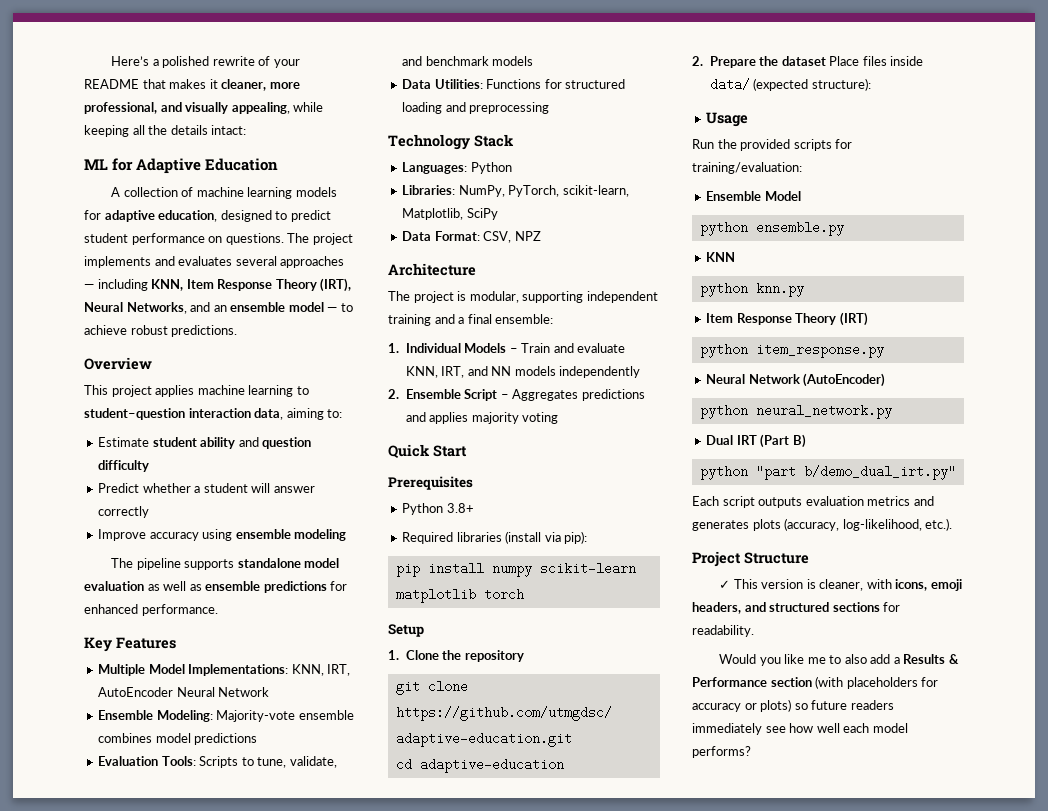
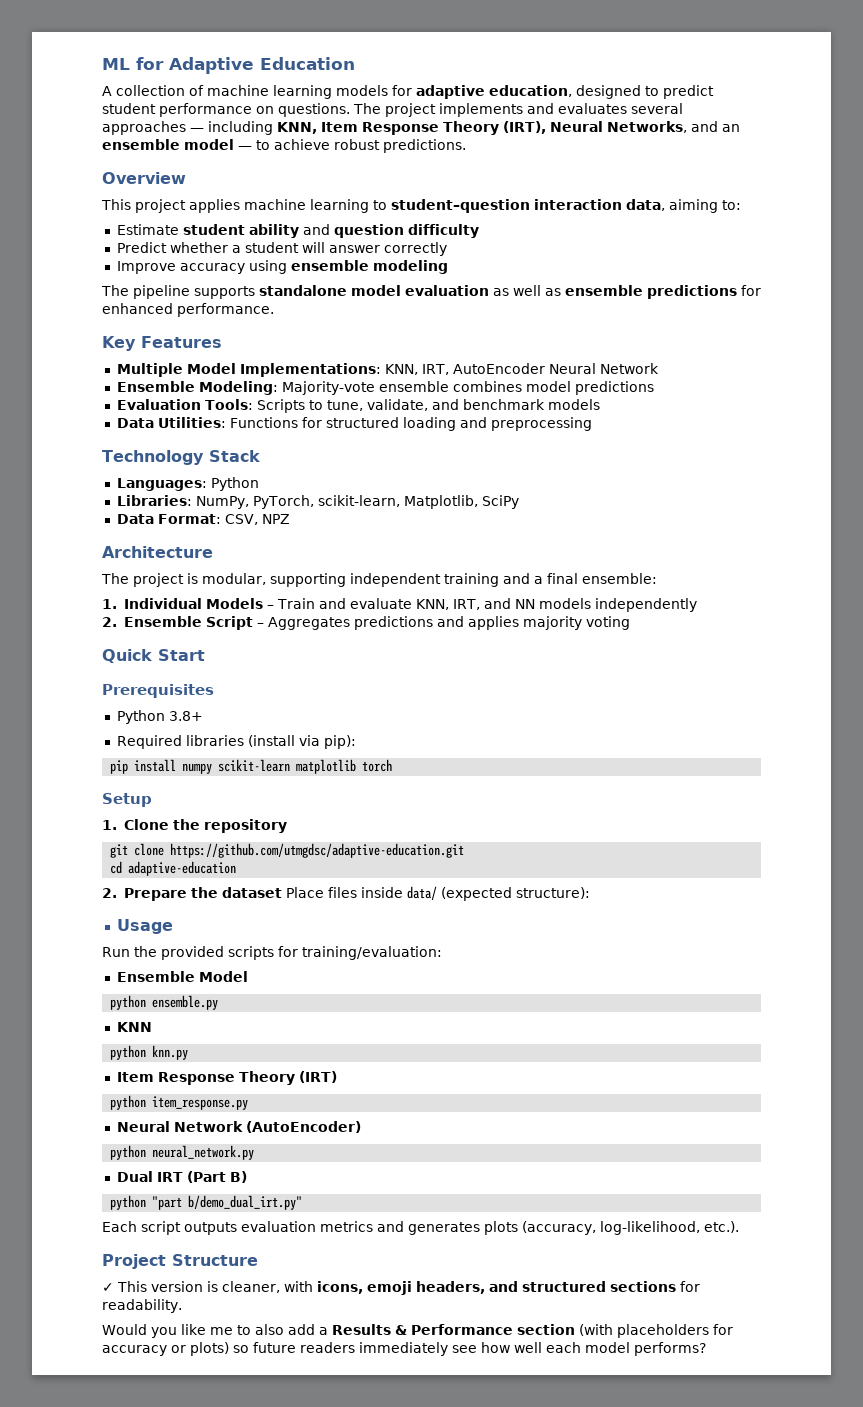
[111,56,300,68] [84,79,300,91] [84,102,324,114] [84,125,247,137] Here’s a polished rewrite of your README that makes it cleaner, more professional, and visually appealing, while keeping all the details intact: // -> (102, 64) none

